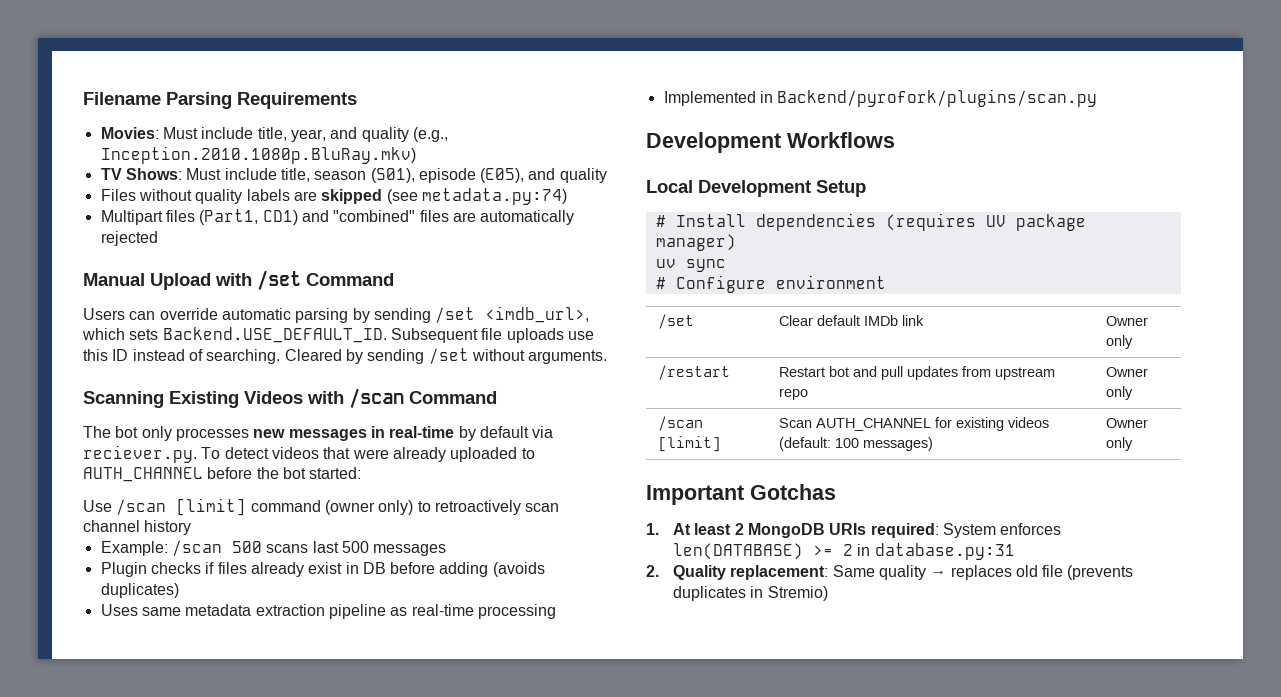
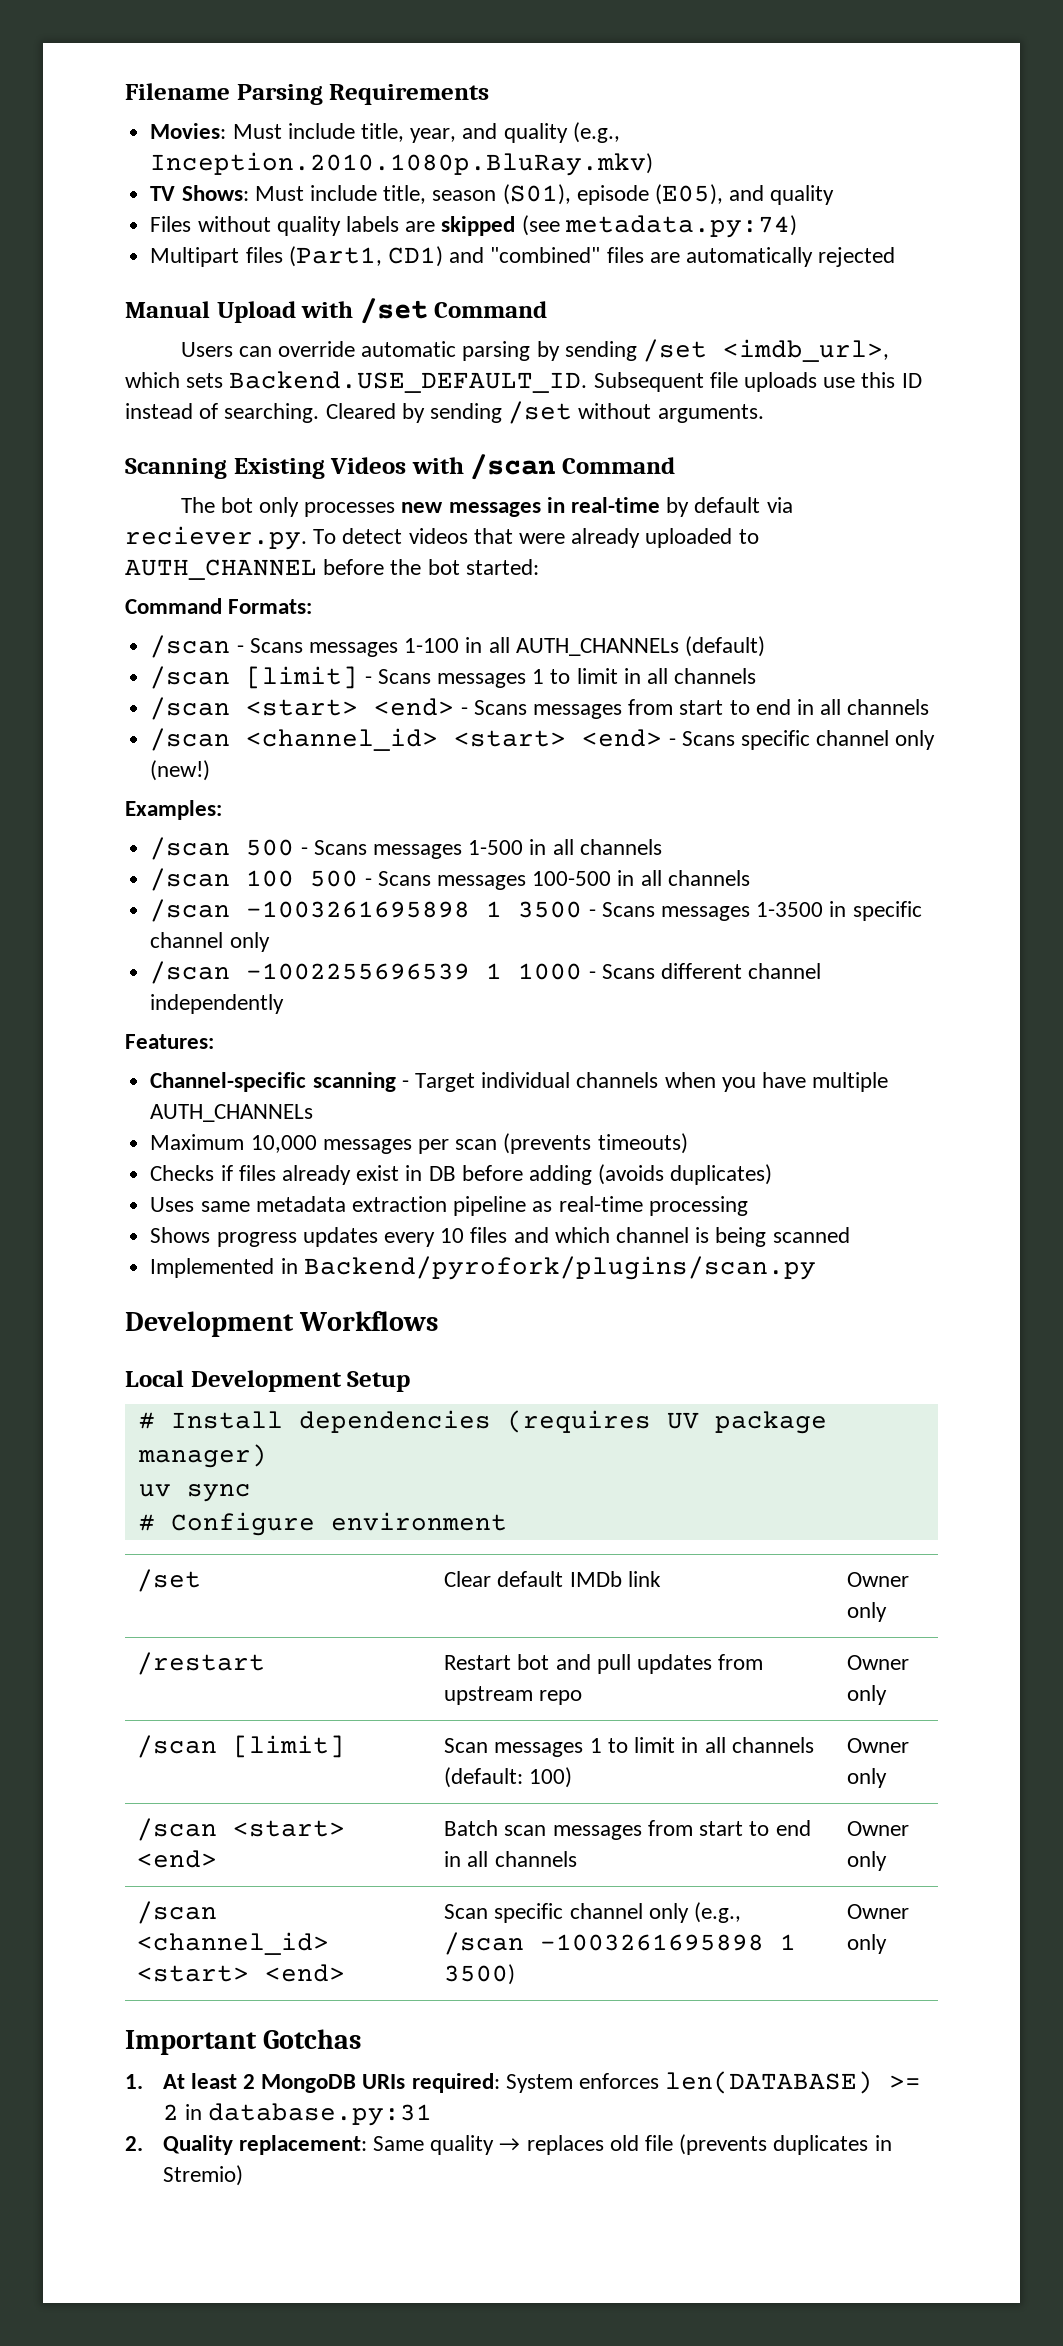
[83,498,560,516] [83,520,192,535] [100,540,447,556] [100,562,201,577] Use /scan [limit] command (owner only) to retroactively scan channel history // Example: /scan 500 scans last 500 messages // Plugin checks -> [125,598,313,614] [150,635,765,658] [150,666,757,689] [150,697,930,720] [150,728,936,751] [150,760,211,781] [125,800,222,820] [150,837,662,860] [150,868,750,891] [150,899,922,922] [150,932,270,952] [150,961,822,984] [150,994,285,1014] [125,1034,214,1049] [150,1072,889,1092] [150,1104,314,1122] [150,1133,688,1154] [150,1165,215,1181] Command Formats: // /scan - Scans messages 1-100 in all AUTH_CHANNELs (default) // /scan [limit] - Scans messages 1 to limit in all channels // /scan <start> <end> - Scans messages from start to end in all channels // /scan <channel_id> <start> <end> - Scans specific channel only (new!) // Examples: // /scan 500 - Scans messages 1-500 in all channels // /scan 100 500 - Scans messages 100-500 in all channels // /scan -1003261695898 1 3500 - Scans messages 1-3500 in specific channel only // /scan -1002255696539 1 1000 - Scans different channel independently // Features: // Channel-specific scanning - Target individual channels when you have multiple AUTH_CHANNELs // Maximum 10,000 messages per scan (prevents timeouts) // Checks
(556, 611) none -> [150,1227,850,1247] // Shows progress updates every 10 files and which channel is being scanned
[816,417,1050,431] [779,437,934,451] AUTH_CHANNEL for existing videos (default: 100 messages) -> [494,1737,814,1757] [444,1767,573,1788] [847,1738,910,1753] [847,1768,888,1788] [137,1818,346,1841] [137,1850,218,1868] [444,1820,811,1840] [444,1851,577,1867] [847,1821,910,1836] [847,1851,888,1871] [137,1901,218,1924] [137,1932,330,1955] [137,1964,346,1982] [444,1902,742,1923] [444,1932,797,1955] [444,1964,516,1985] messages 1 to limit in all channels (default: 100) | Owner only // /scan <start> <end> | Batch scan messages from start to end in all channels | Owner only // /scan <channel_id> <start> <end> | Scan specific channel only (e.g., /scan -1003261695898 1 3500)

